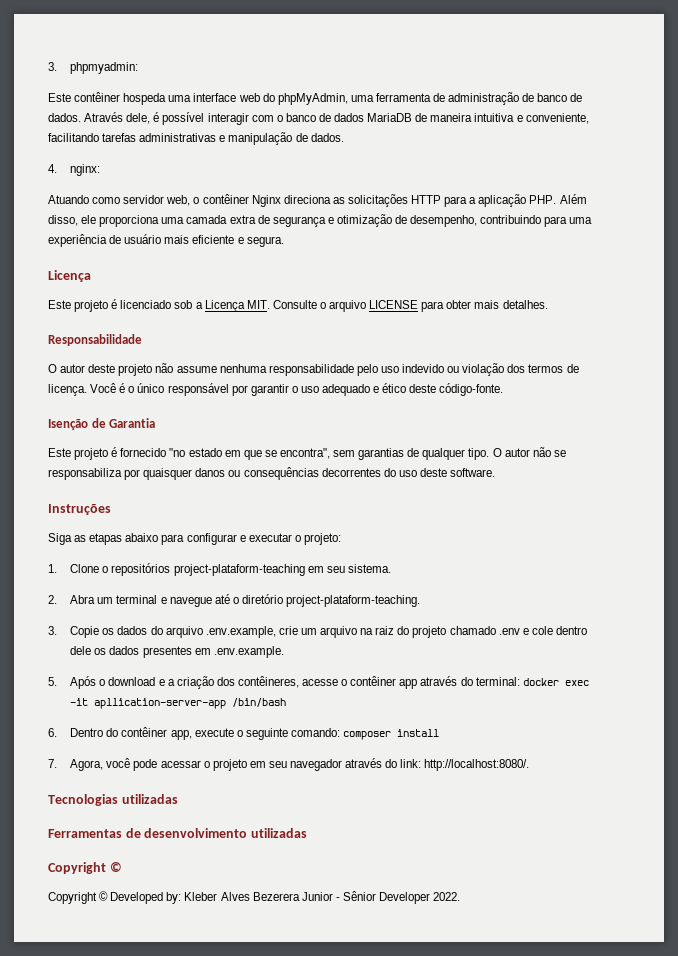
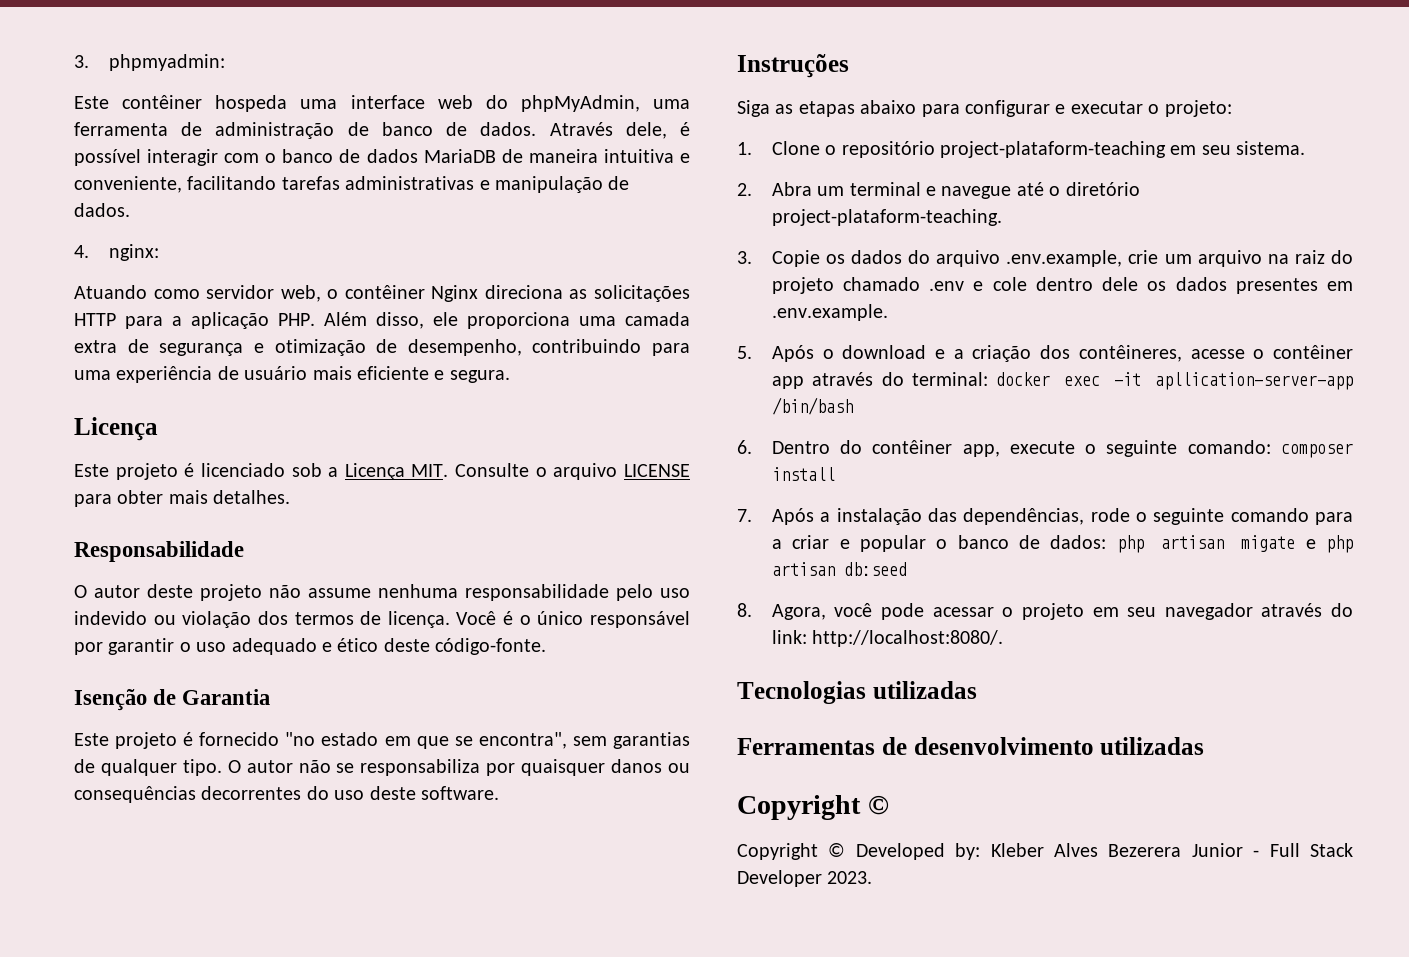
[111,563,171,576] repositórios -> [841,141,935,158] repositório
(57, 763) none -> [771,508,1353,525] [771,535,1353,553] [771,562,907,576] [737,603,752,617] Após a instalação das dependências, rode o seguinte comando para a criar e popular o banco de dados: php artisan migate e php artisan db:seed // 8.
[342,891,461,904] Sênior Developer 2022. -> [1269,843,1353,857] [737,870,873,887] Full Stack Developer 2023.

